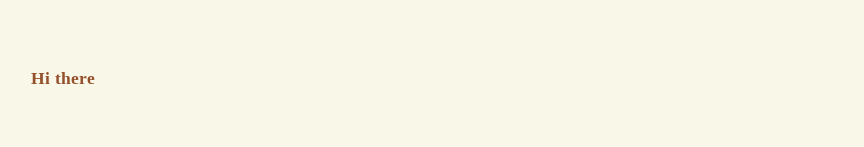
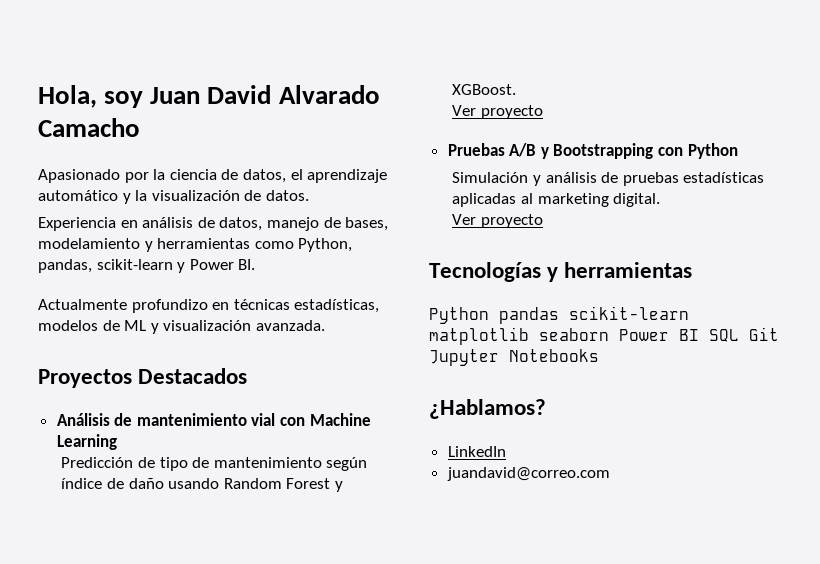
[31,72,95,84] Hi there -> [38,85,380,108] [38,118,140,137] [38,169,388,183] [38,190,309,204] [38,217,389,231] [38,238,353,252] [38,259,256,273] [38,299,380,313] [38,320,325,334] [38,368,248,388] [56,413,371,426] [56,434,117,450] [61,457,368,471] [61,478,343,492] [452,84,517,95] [452,105,543,119] [447,143,738,159] [452,172,765,186] [452,193,661,207] [452,214,543,228] [429,262,693,282] [429,306,689,324] [429,327,779,345] [429,349,599,366] [429,399,546,419] [447,446,506,457] [446,467,610,481] Hola, soy Juan David Alvarado Camacho // Apasionado por la ciencia de datos, el aprendizaje automático y la visualización de datos. // Experiencia en análisis de datos, manejo de bases, modelamiento y herramientas como Python, pandas, scikit-learn y Power BI. // Actualmente profundizo en técnicas estadísticas, modelos de ML y visualización avanzada. // Proyectos Destacados // Análisis de mantenimiento vial con Machine Learning // Predicción de tipo de mantenimiento según índice de daño usando Random Forest y XGBoost. // Ver proyecto // Pruebas A/B y Bootstrapping con Python // Simulación y análisis de pruebas estadísticas aplicadas al marketing digital. // Ver proyecto // Tecnologías y herramientas // Python pandas scikit-learn matplotlib seaborn Power BI SQL Git Jupyter Notebooks // ¿Hablamos? // LinkedIn // juandavid@correo.com

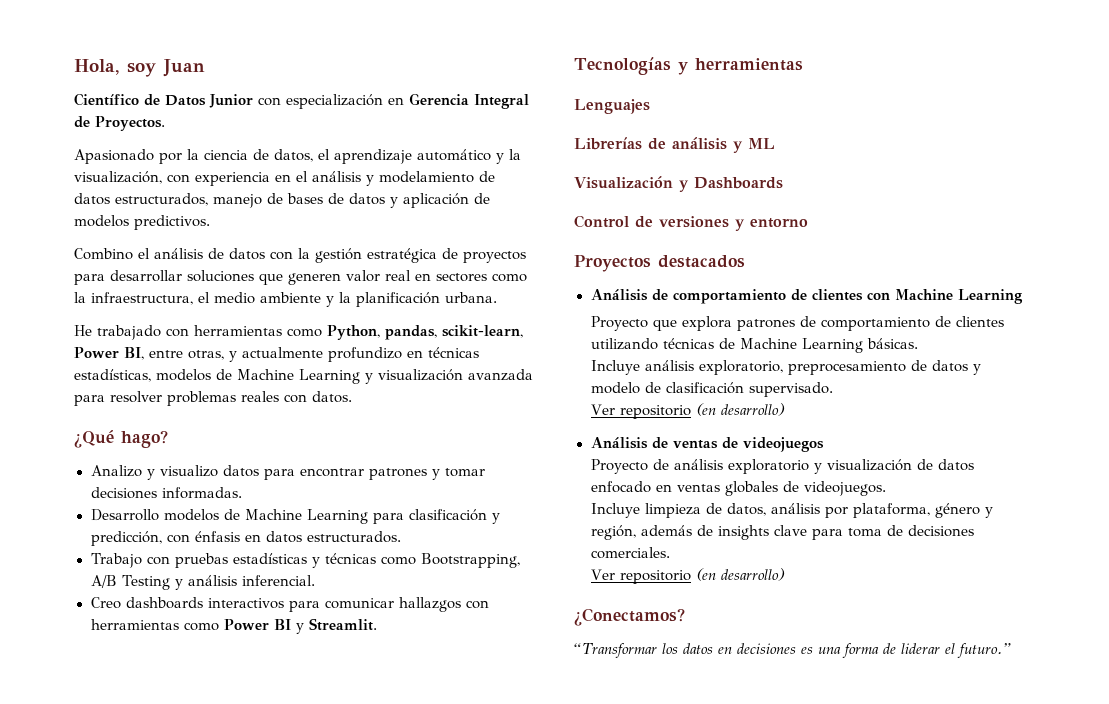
[207,85,380,104] [38,118,140,137] David Alvarado Camacho -> [74,93,529,109] [74,116,165,131] // Científico de Datos Junior con especialización en Gerencia Integral de Proyectos.
[151,190,309,201] [38,217,389,231] [38,238,353,252] [38,259,256,273] [38,299,127,310] visualización de datos. // Experiencia en análisis de datos, manejo de bases, modelamiento y herramientas como Python, pandas, scikit-learn y Power BI. // Actualmente -> [74,171,495,186] [74,193,490,208] [74,215,210,230] [74,248,526,263] [74,270,527,285] [74,292,497,307] [74,325,523,340] [74,347,323,362] visualización, con experiencia en el análisis y modelamiento de datos estructurados, manejo de bases de datos y aplicación de modelos predictivos. // Combino el análisis de datos con la gestión estratégica de proyectos para desarrollar soluciones que generen valor real en sectores como la infraestructura, el medio ambiente y la planificación urbana. // He trabajado con herramientas como Python, pandas, scikit-learn, Power BI, entre otras, y actualmente
[124,320,325,334] [38,368,248,388] [56,413,371,426] [56,434,117,450] [61,457,368,471] [61,478,343,492] [452,84,517,95] [452,105,543,119] [447,143,738,159] [452,172,765,186] [452,193,661,207] [452,214,543,228] [429,262,693,282] [429,306,689,324] [429,327,779,345] [429,349,599,366] [429,399,546,419] [447,446,506,457] [446,467,610,481] ML y visualización avanzada. // Proyectos Destacados // Análisis de mantenimiento vial con Machine Learning // Predicción de tipo de mantenimiento según índice de daño usando Random Forest y XGBoost. // Ver proyecto // Pruebas A/B y Bootstrapping con Python // Simulación y análisis de pruebas estadísticas aplicadas al marketing digital. // Ver proyecto // Tecnologías y herramientas // Python pandas scikit-learn matplotlib seaborn Power BI SQL Git Jupyter Notebooks // ¿Hablamos? // LinkedIn // juandavid@correo.com -> [237,369,533,384] [74,391,352,406] [74,430,168,448] [90,465,485,480] [90,487,242,499] [90,509,500,524] [90,531,401,546] [90,553,521,568] [90,575,316,590] [90,597,489,612] [90,618,377,634] [574,57,803,75] [574,99,650,114] [574,137,775,153] [574,176,783,192] [574,215,808,231] [574,255,745,272] [590,289,1023,304] [591,316,1005,331] [591,338,919,353] [591,360,982,375] [591,382,834,397] [591,403,786,419] [590,437,824,452] [591,459,975,474] [591,481,887,496] [591,503,994,518] [591,525,975,540] [591,547,671,559] [591,568,786,584] [574,608,685,626] [574,643,1011,658] Machine Learning y visualización avanzada para resolver problemas reales con datos. // ¿Qué hago? // Analizo y visualizo datos para encontrar patrones y tomar decisiones informadas. // Desarrollo modelos de Machine Learning para clasificación y predicción, con énfasis en datos estructurados. // Trabajo con pruebas estadísticas y técnicas como Bootstrapping, A/B Testing y análisis inferencial. // Creo dashboards interactivos para comunicar hallazgos con herramientas como Power BI y Streamlit. // Tecnologías y herramientas // Lenguajes // Librerías de análisis y ML // Visualización y Dashboards // Control de versiones y entorno // Proyectos destacados // Análisis de comportamiento de clientes con Machine Learning // Proyecto que explora patrones de comportamiento de clientes utilizando técnicas de Machine Learning básicas. // Incluye análisis exploratorio, preprocesamiento de datos y modelo de clasificación supervisado. // Ver repositorio (en desarrollo) // Análisis de ventas de videojuegos // Proyecto de análisis exploratorio y visualización de datos enfocado en ventas globales de videojuegos. // Incluye limpieza de datos, análisis por plataforma, género y región, además de insights clave para toma de decisiones comerciales. // Ver repositorio (en desarrollo) // ¿Conectamos? // “Transformar los datos en decisiones es una forma de liderar el futuro.”

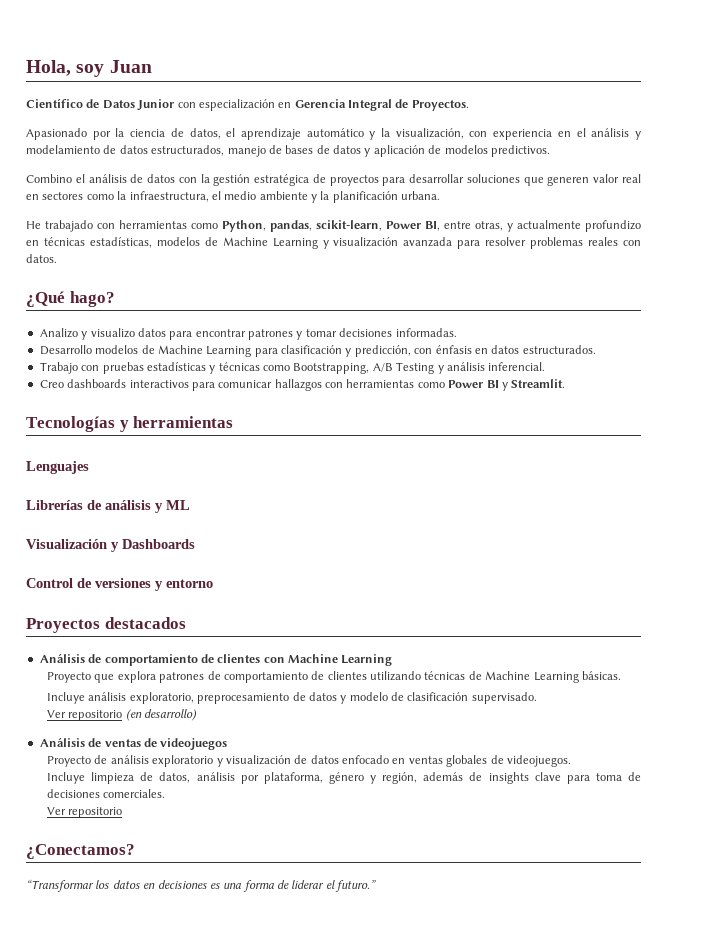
[696,568,786,581] (en desarrollo) -> (123, 812) none

